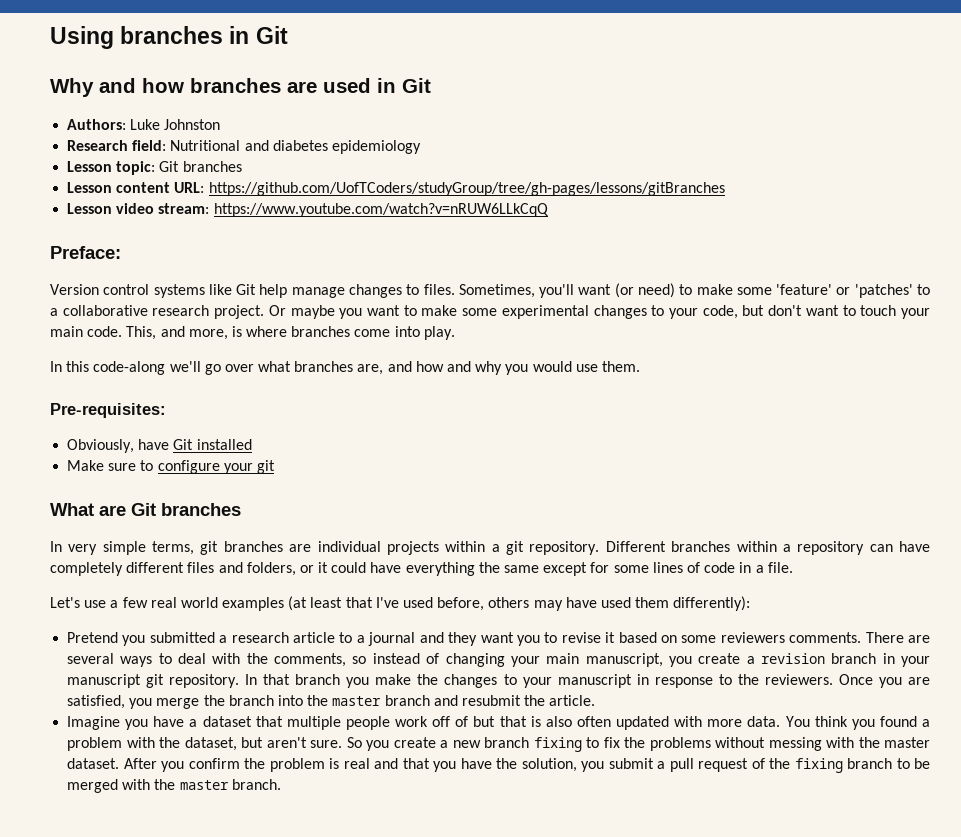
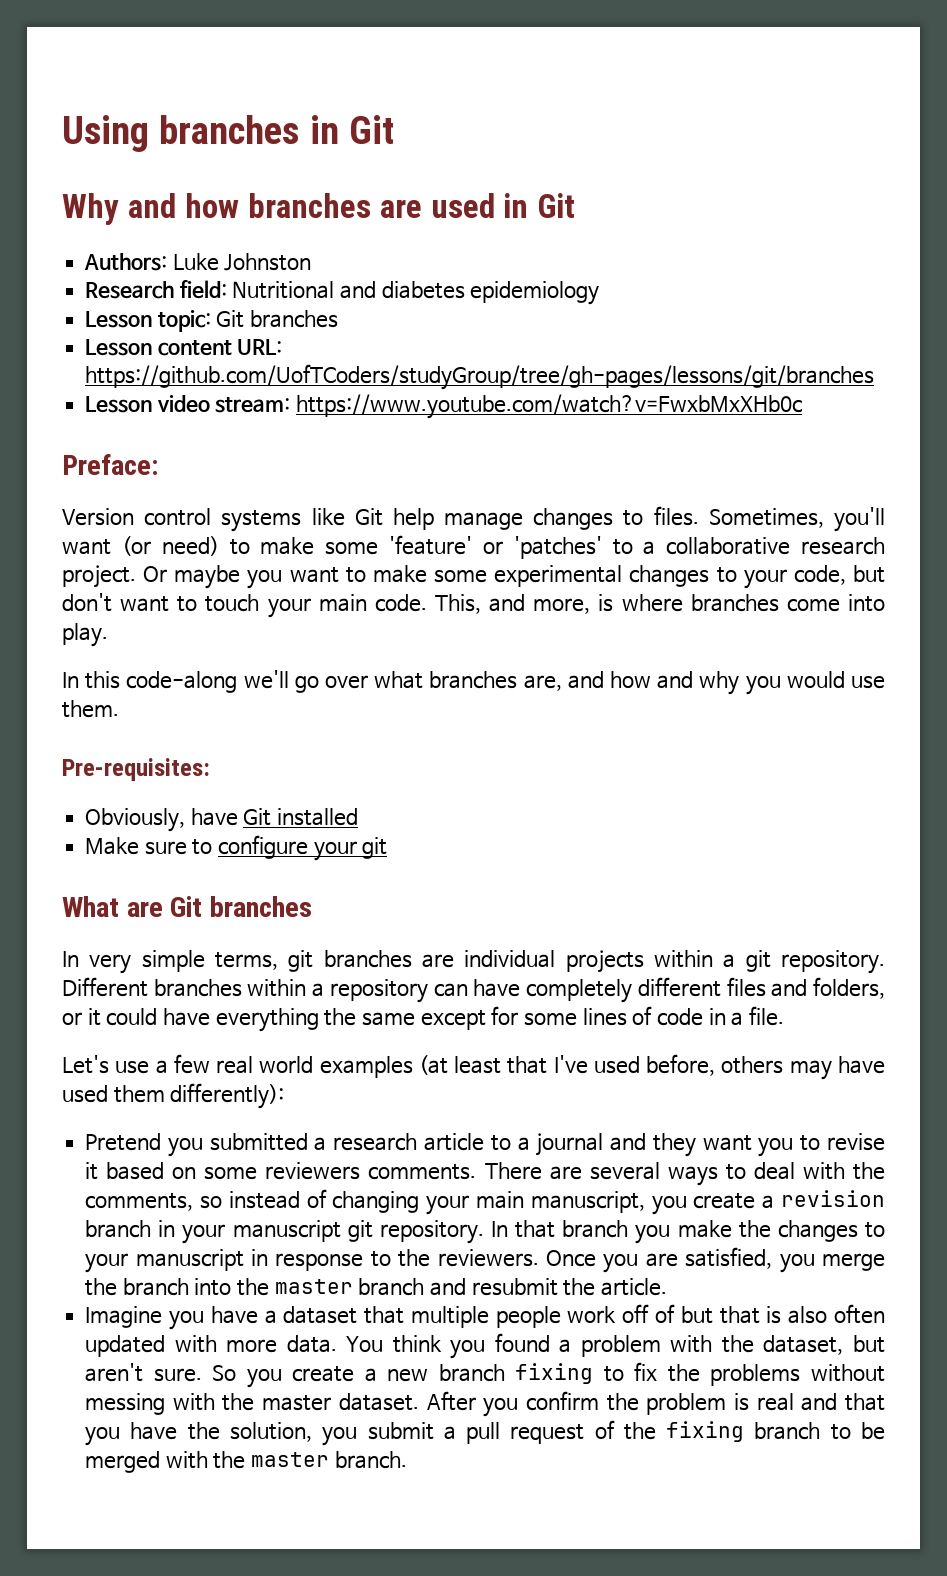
[208,182,725,196] https://github.com/UofTCoders/studyGroup/tree/gh-pages/lessons/gitBranches -> [85,364,875,390] https://github.com/UofTCoders/studyGroup/tree/gh-pages/lessons/git/branches
[213,203,549,217] https://www.youtube.com/watch?v=nRUW6LLkCqQ -> [296,394,803,419] https://www.youtube.com/watch?v=FwxbMxXHb0c

